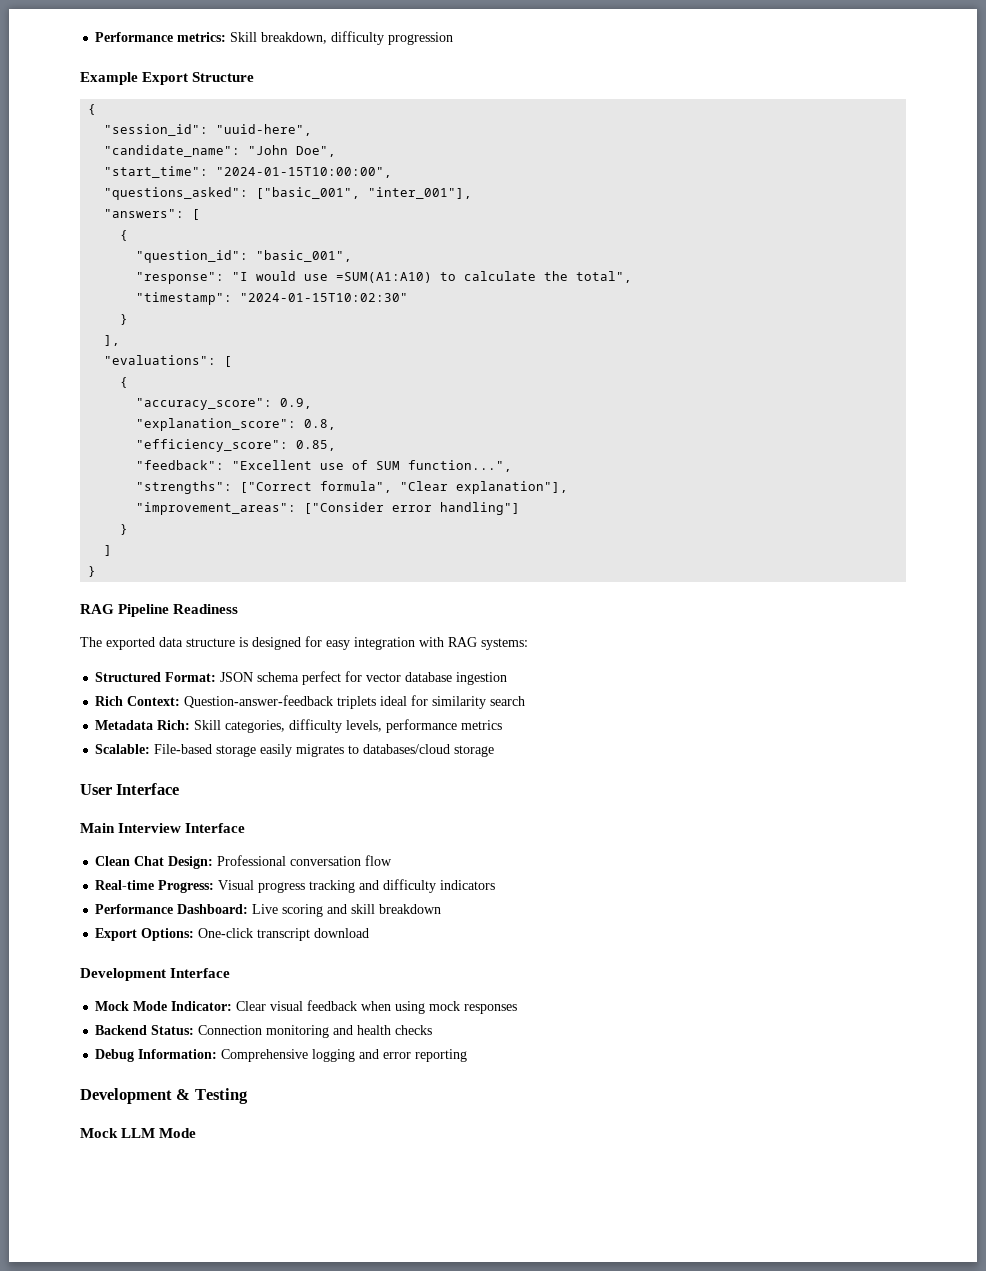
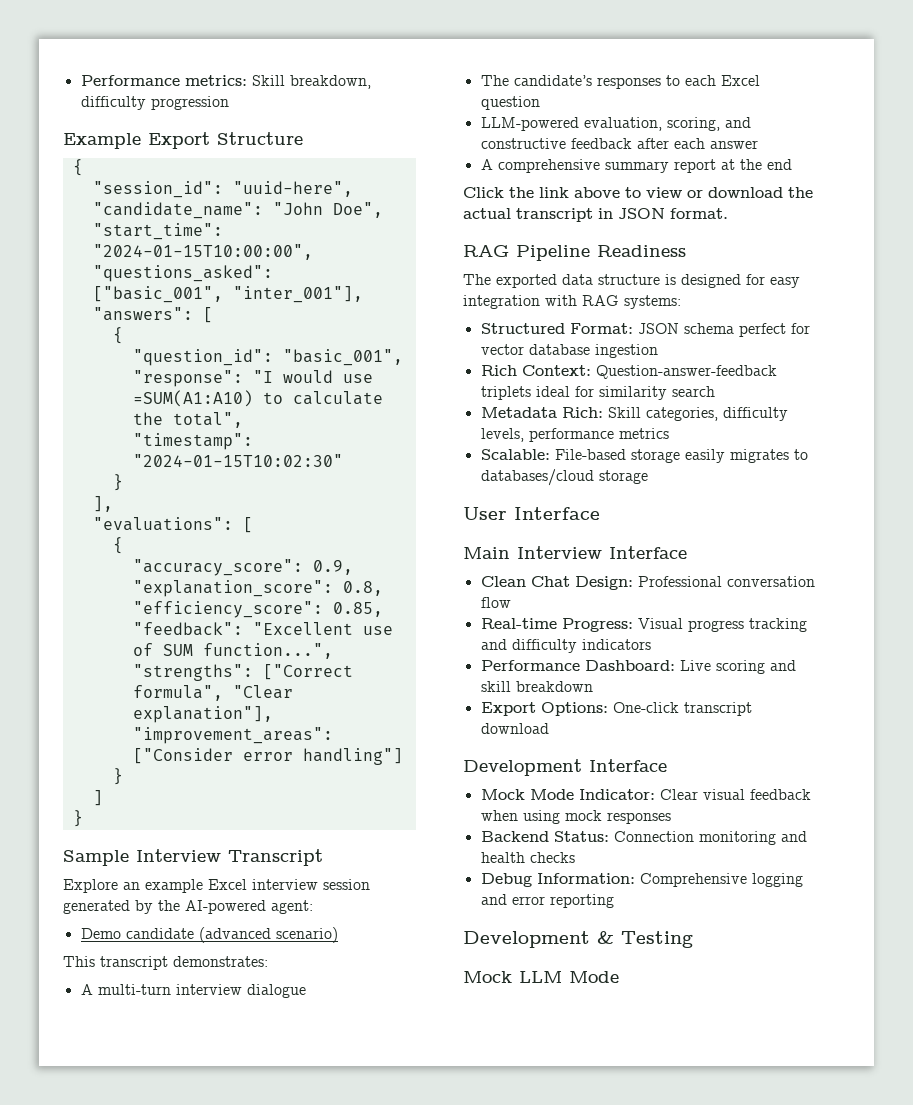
(97, 571) none -> [63,849,323,866] [63,879,370,893] [63,900,313,914] [80,927,338,943] [63,956,268,970] [80,984,306,998] [480,75,760,89] [480,96,540,110] [480,117,751,131] [480,138,758,149] [480,159,792,173] [463,187,813,198] [463,208,728,222] // Sample Interview Transcript // Explore an example Excel interview session generated by the AI-powered agent: // Demo candidate (advanced scenario) // This transcript demonstrates: // A multi-turn interview dialogue // The candidate’s responses to each Excel question // LLM-powered evaluation, scoring, and constructive feedback after each answer // A comprehensive summary report at the end // Click the link above to view or download the actual transcript in JSON format.

